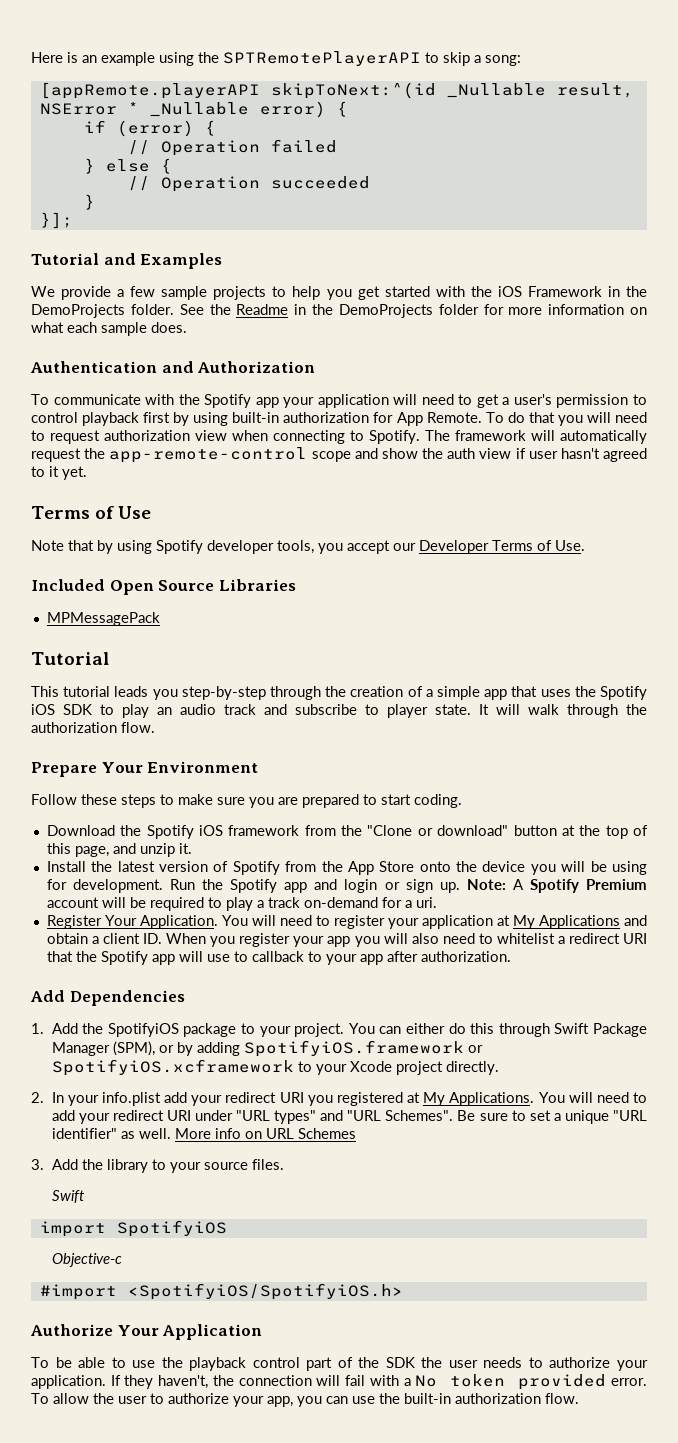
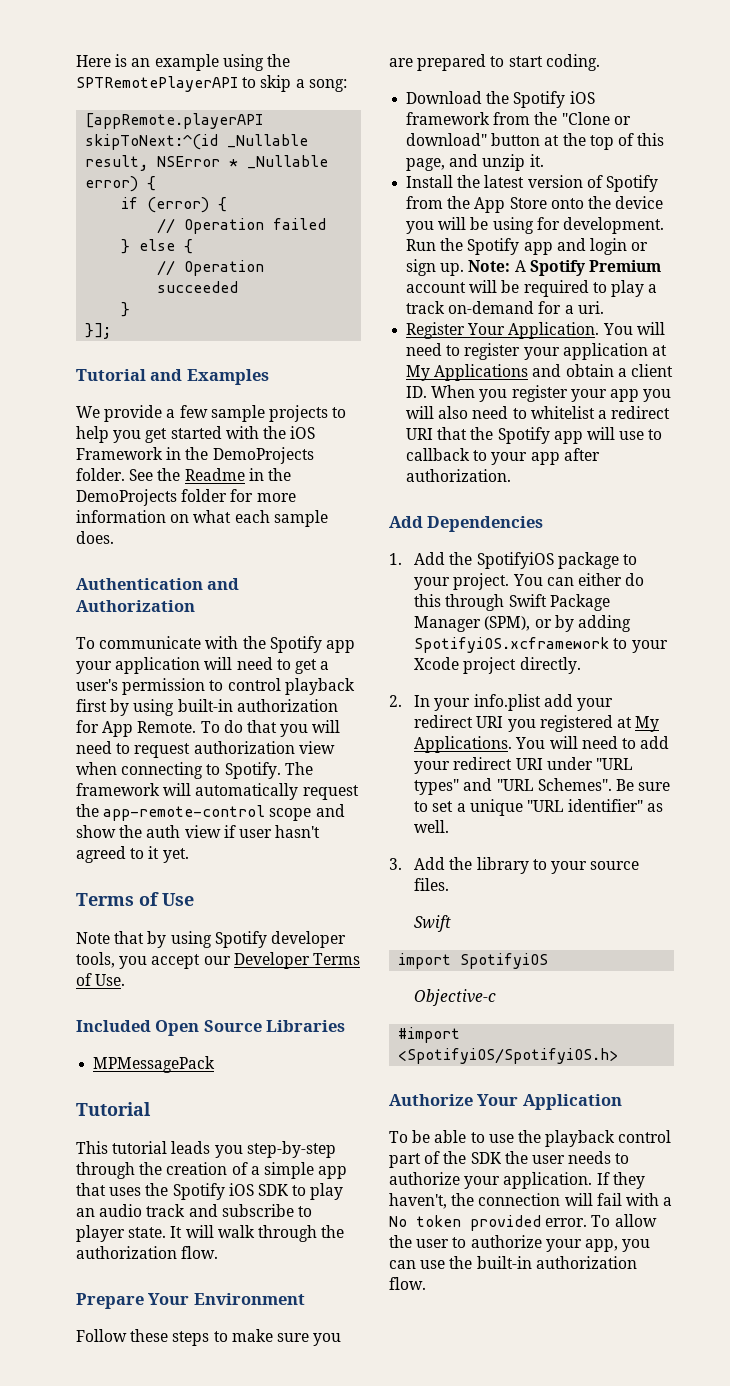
[243,1040,483,1057] SpotifyiOS.framework or -> (631, 623) none
[174,1128,356,1139] More info on URL Schemes -> (450, 826) none

